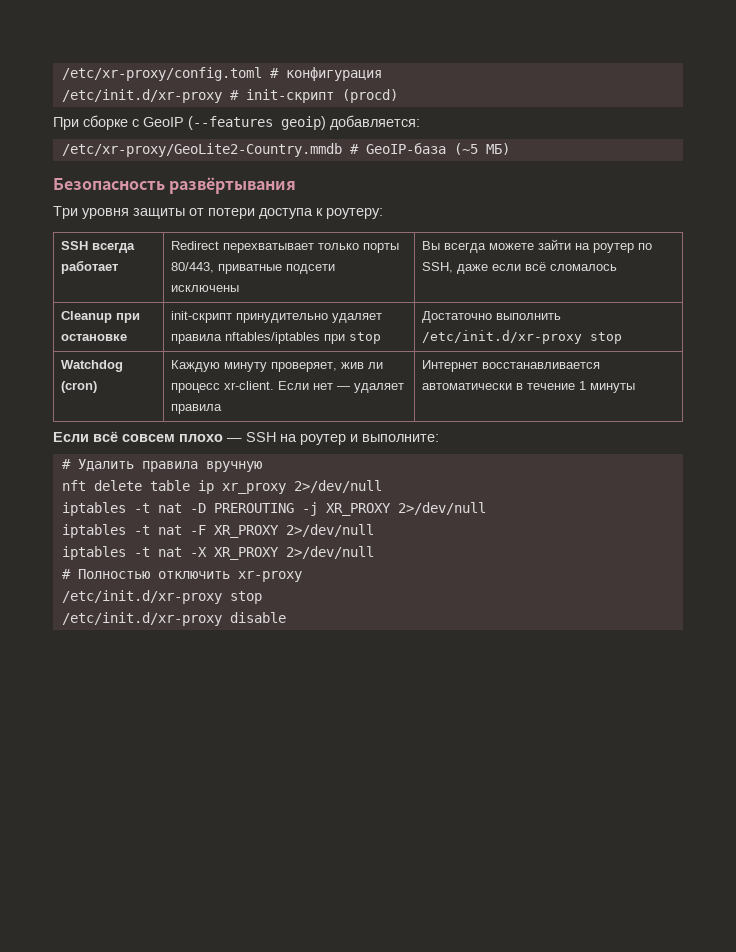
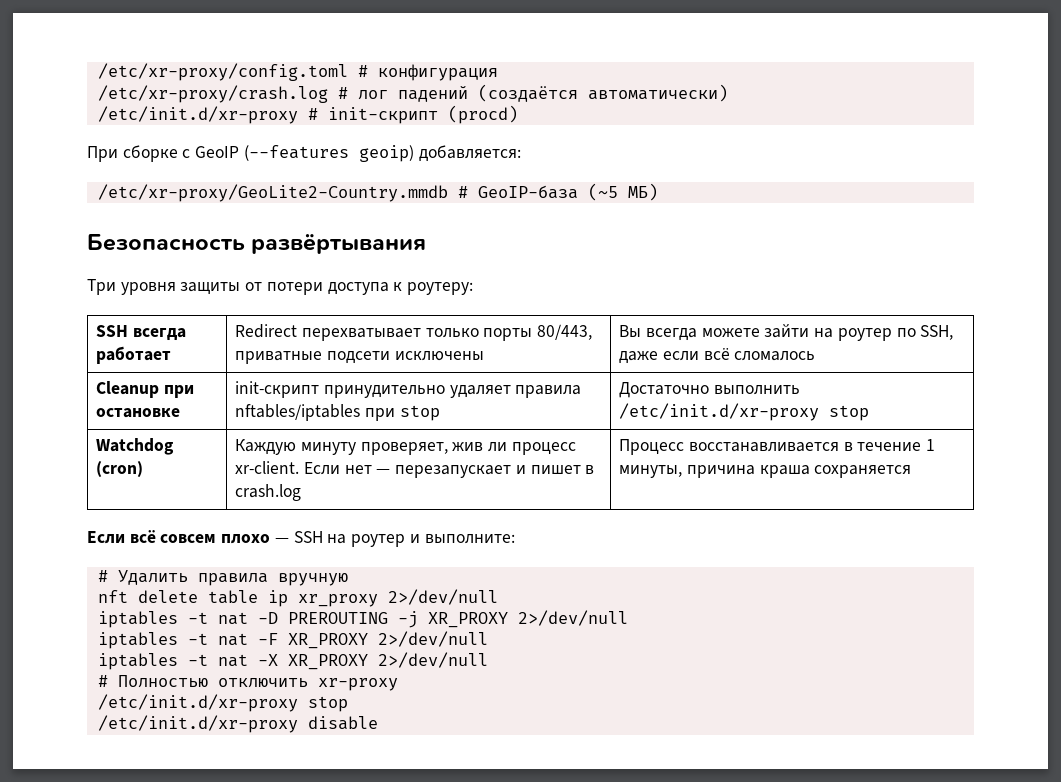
(382, 74) none -> [97,84,728,103] // /etc/xr-proxy/crash.log # лог падений (создаётся автоматически)
[354,383,405,393] [171,404,223,414] [422,360,601,372] [422,381,636,393] удаляет правила | Интернет восстанавливается автоматически в течение 1 минуты -> [395,465,595,478] [235,484,302,501] [619,439,936,455] [619,465,912,478] перезапускает и пишет в crash.log | Процесс восстанавливается в течение 1 минуты, причина краша сохраняется

